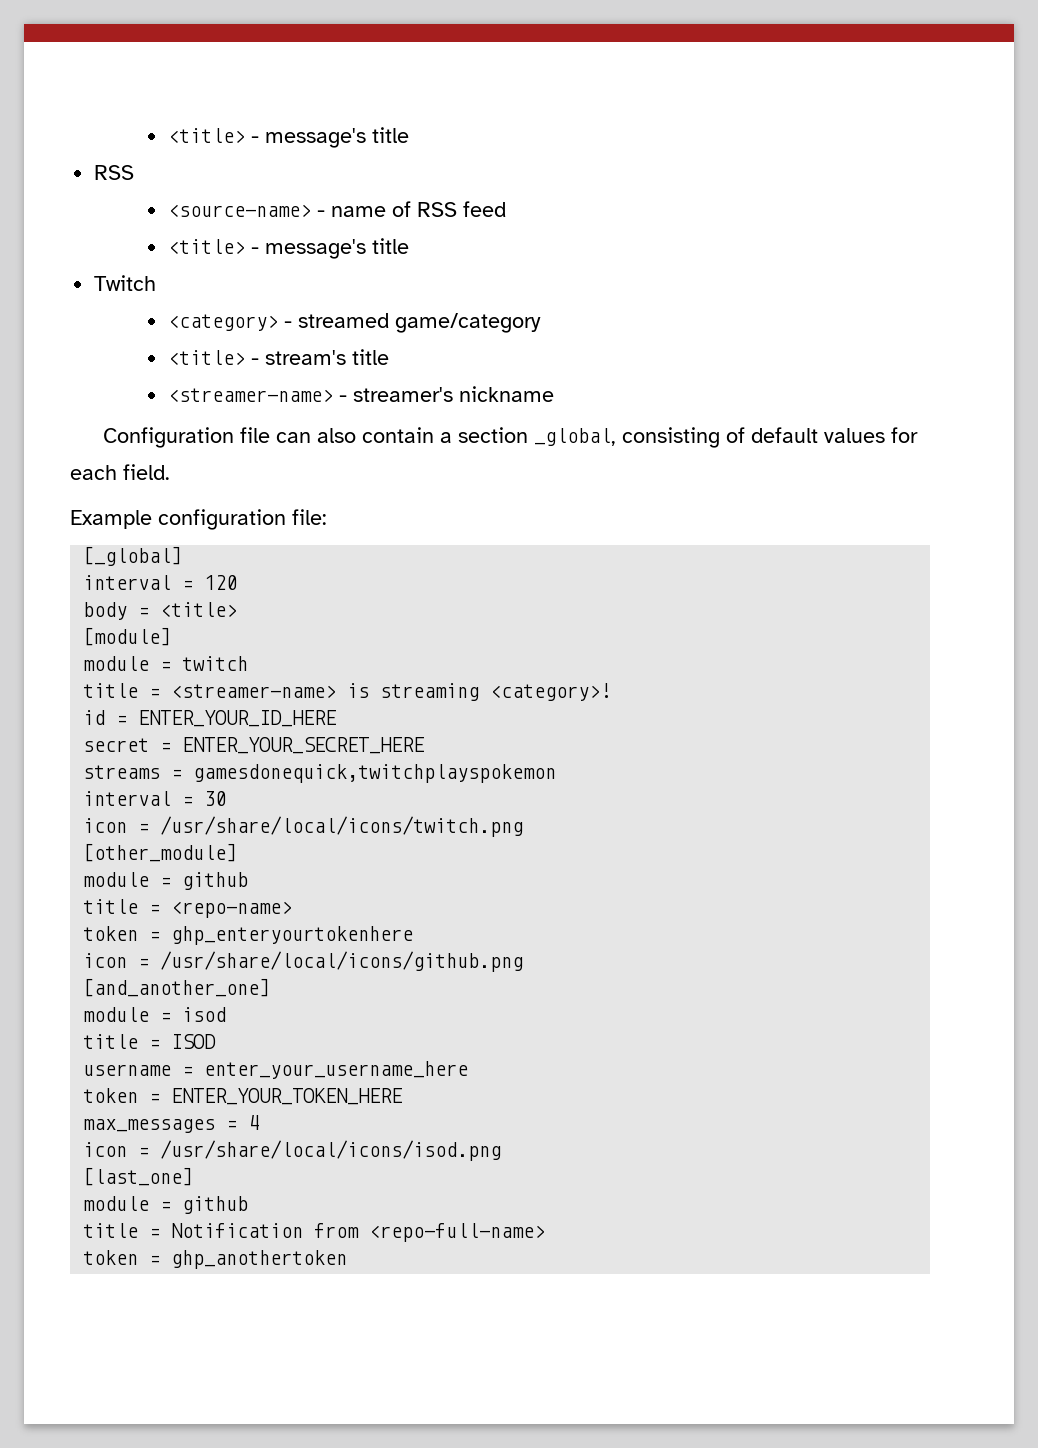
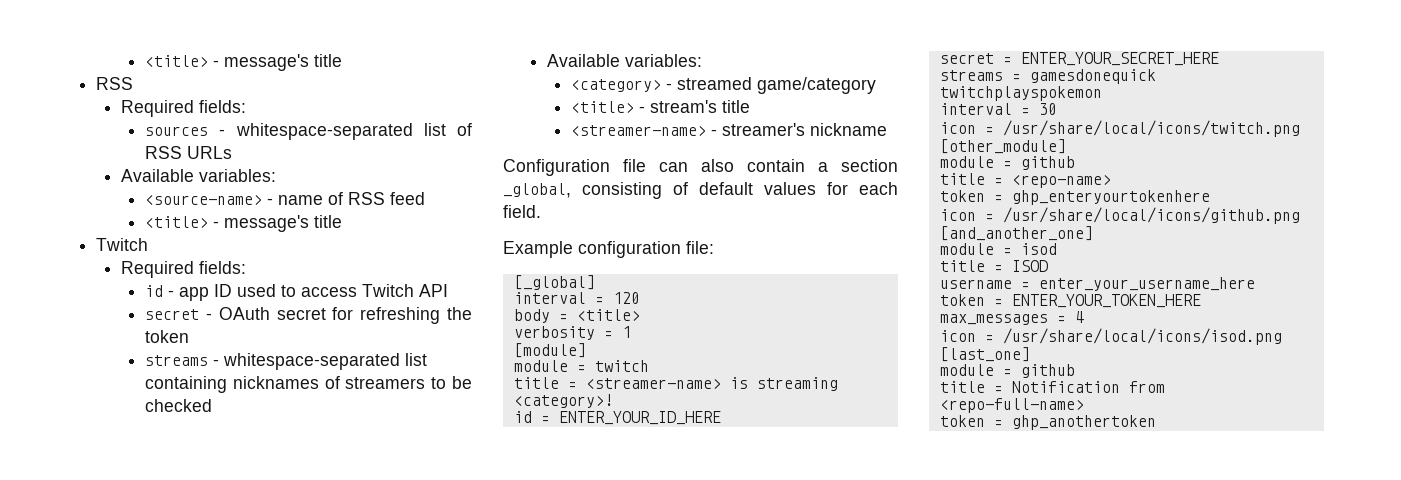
(135, 172) none -> [120,100,246,117] [145,123,472,140] [145,146,233,159] [120,169,276,182] // Required fields: // sources - whitespace-separated list of RSS URLs // Available variables:
(157, 283) none -> [120,261,246,278] [145,284,449,301] [145,307,472,324] [145,330,190,343] [145,353,428,370] [145,376,472,393] [145,399,213,412] [546,54,702,67] // Required fields: // id - app ID used to access Twitch API // secret - OAuth secret for refreshing the token // streams - whitespace-separated list containing nicknames of streamers to be checked // Available variables:
(238, 609) none -> [513,326,631,340] // verbosity = 1
[193,764,557,783] gamesdonequick,twitchplayspokemon -> [1029,69,1156,84] [939,86,1102,101] gamesdonequick twitchplayspokemon

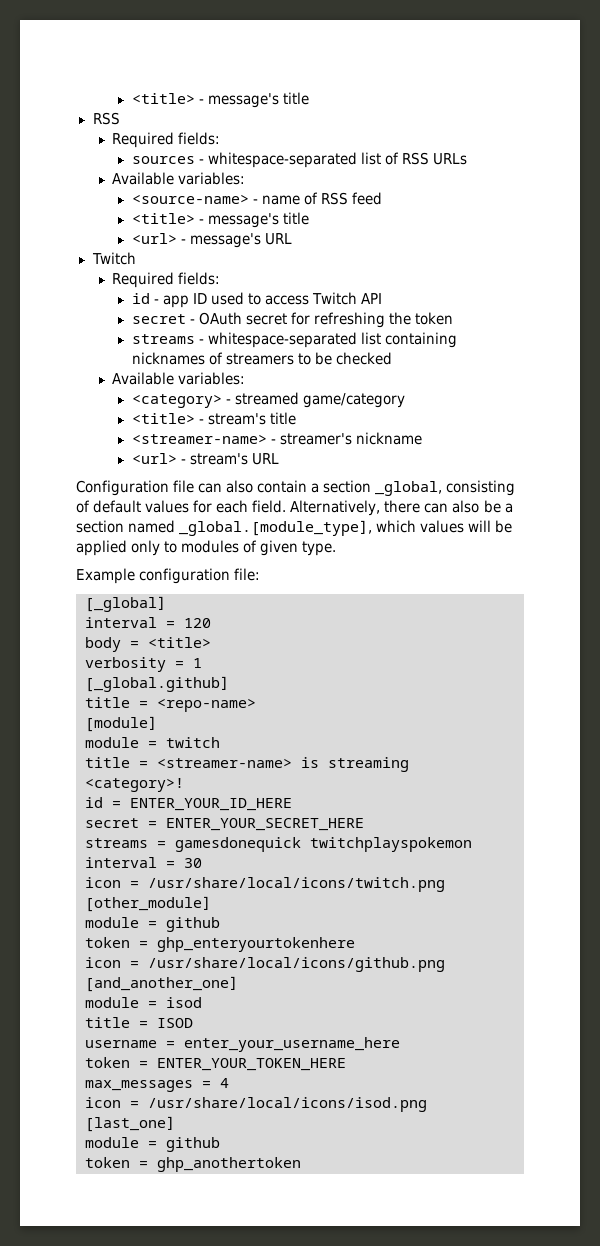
(343, 221) none -> [131,233,293,248] // <url> - message's URL
(888, 129) none -> [131,453,280,465] // <url> - stream's URL
(541, 211) none -> [290,500,513,516] [76,520,513,536] [76,540,337,556] Alternatively, there can also be a section named _global.[module_type], which values will be applied only to modules of given type.
(631, 332) none -> [85,676,229,692] [85,697,256,712] // [_global.github] // title = <repo-name>
[939,173,1111,188] // title = <repo-name> -> (220, 924) none
[939,381,1165,393] [939,398,1084,413] // title = Notification from <repo-full-name> -> (220, 1144) none

